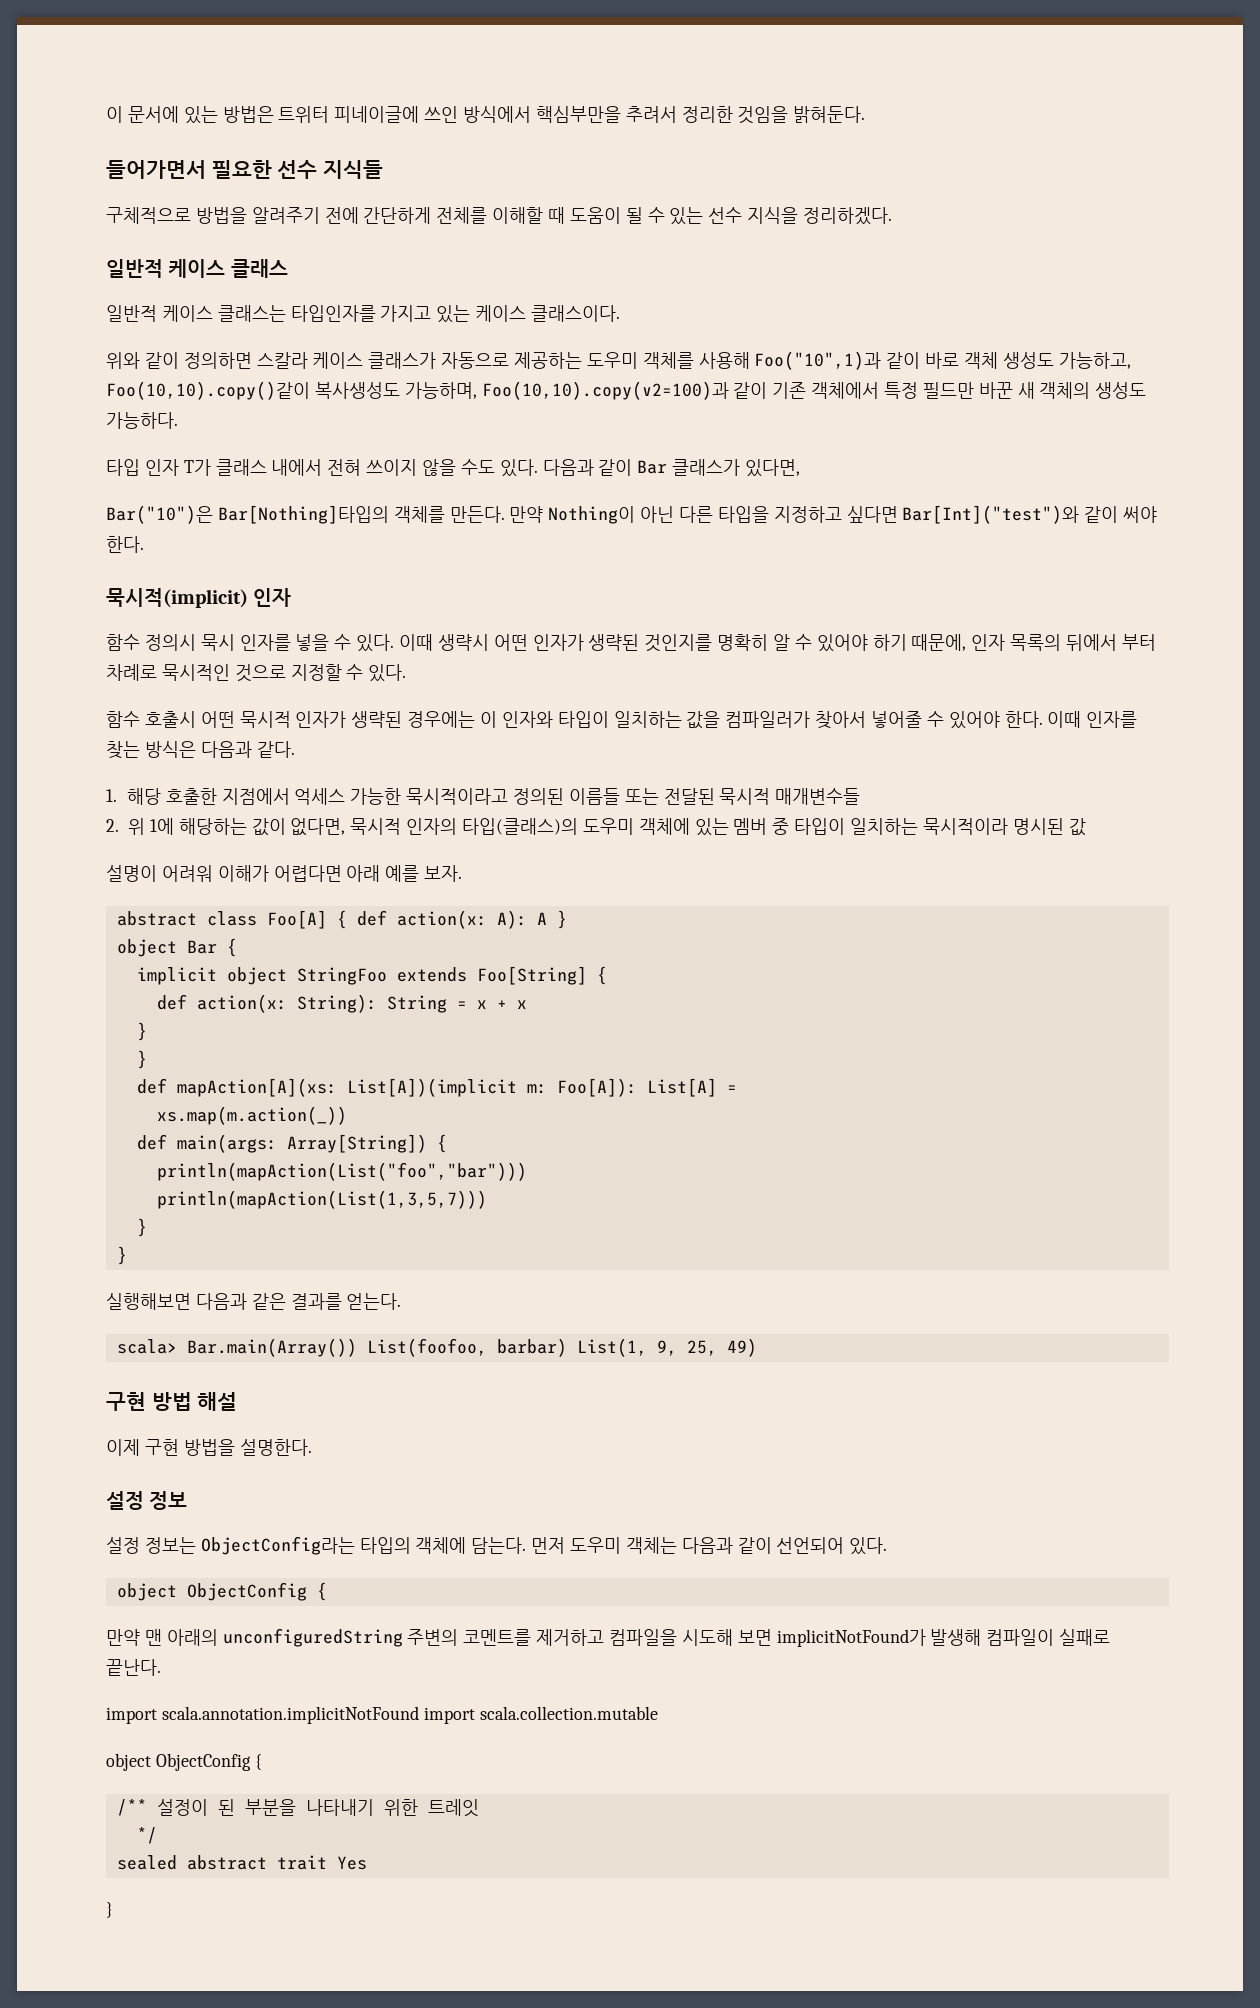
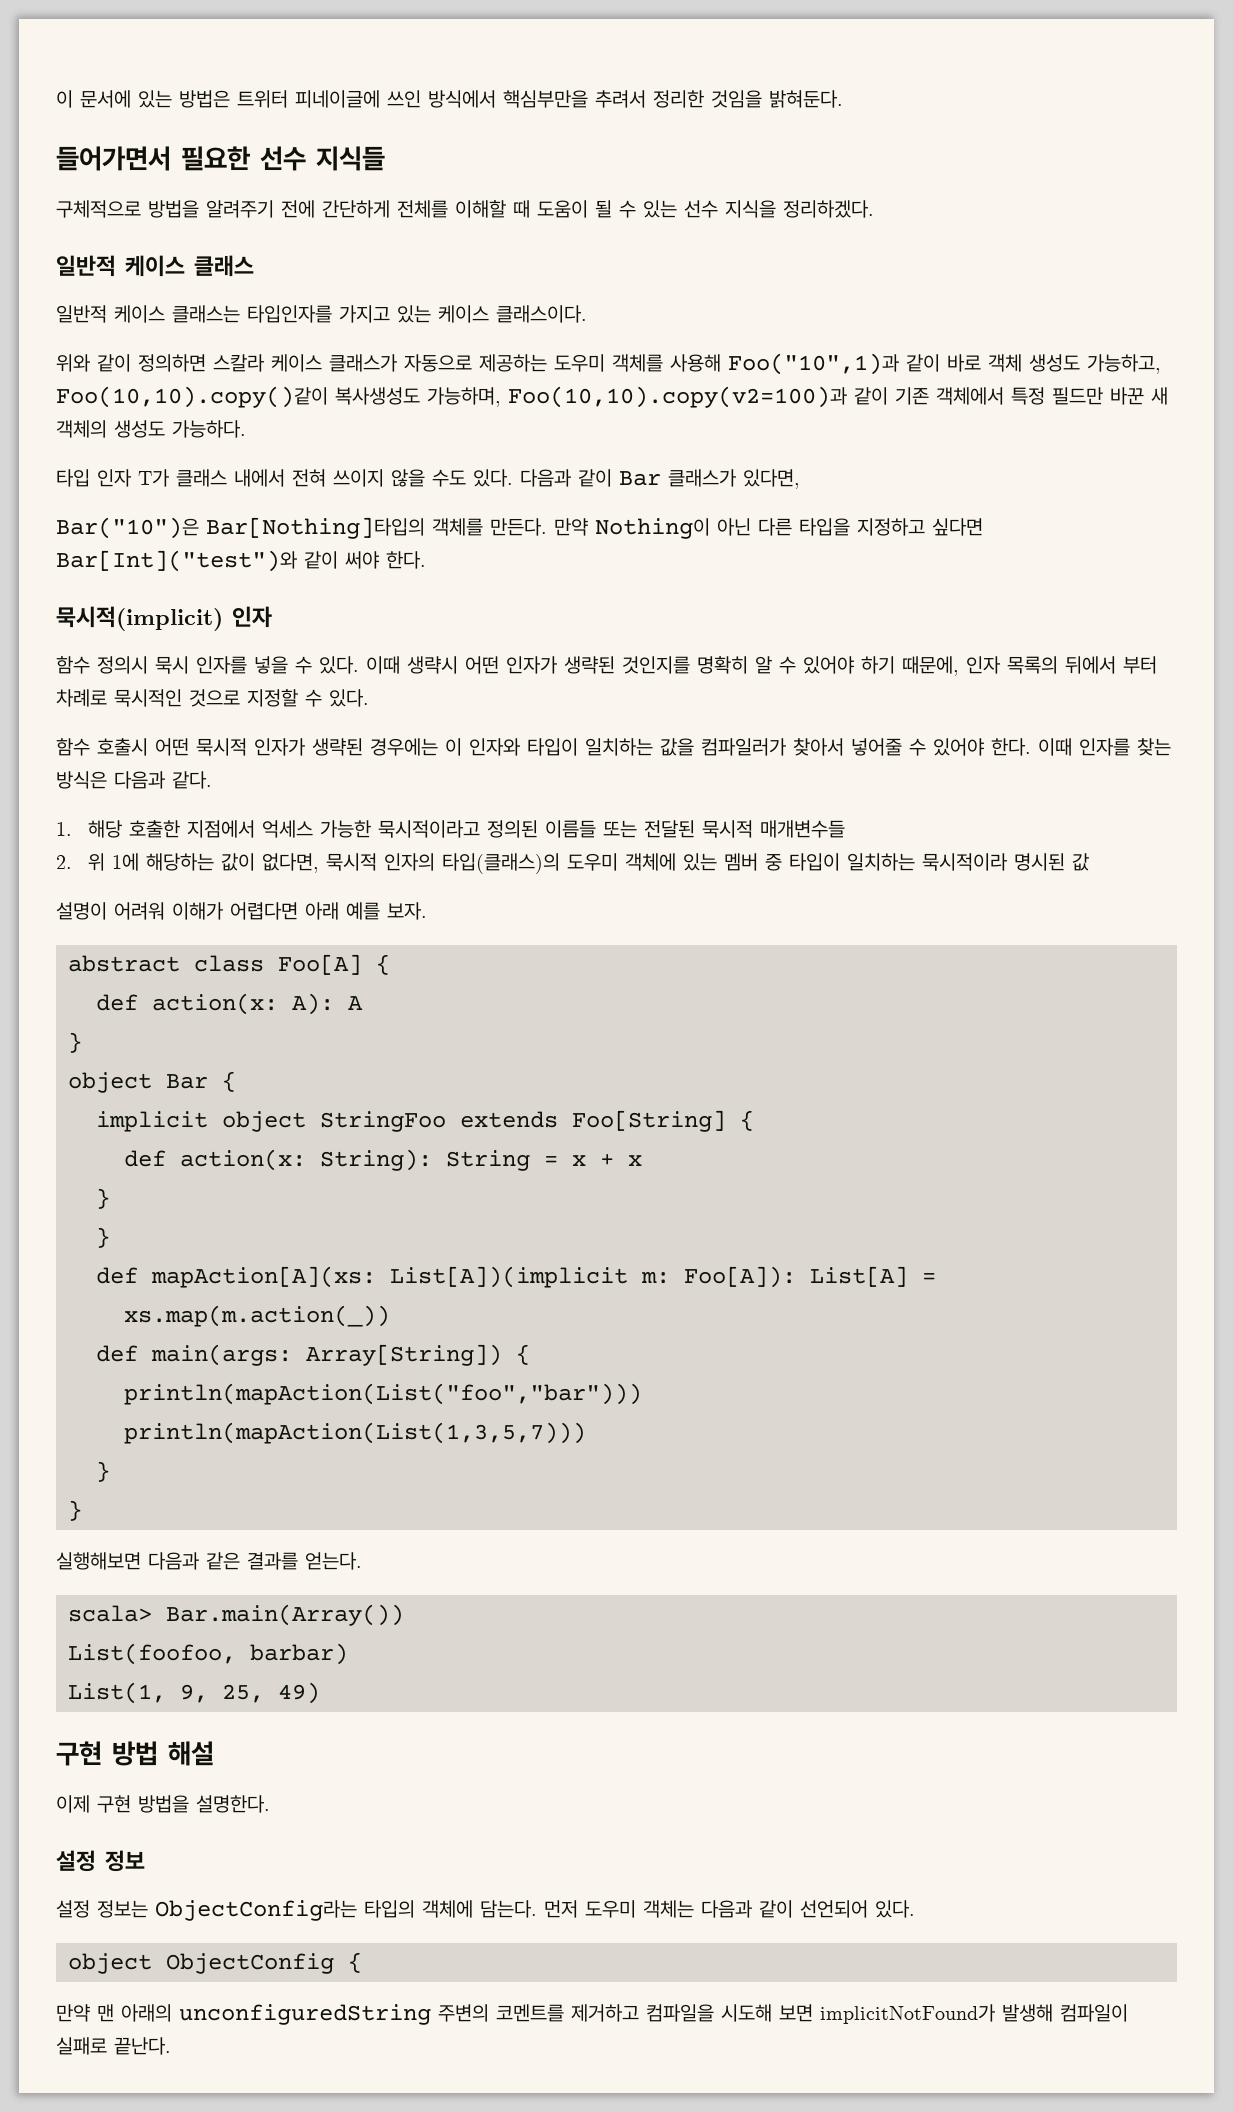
(347, 919) none -> (390, 964) //
(547, 918) none -> (363, 1003) //
(357, 1347) none -> (404, 1615) //
(567, 1347) none -> (348, 1654) //
[106,1706,658,1724] [106,1753,262,1771] [116,1799,479,1817] [136,1827,157,1844] [116,1855,367,1870] [106,1902,113,1918] // import scala.annotation.implicitNotFound import scala.collection.mutable // object ObjectConfig { // /** 설정이 된 부분을 나타내기 위한 트레잇 // */ // sealed abstract trait Yes // } -> (171, 2046) none

